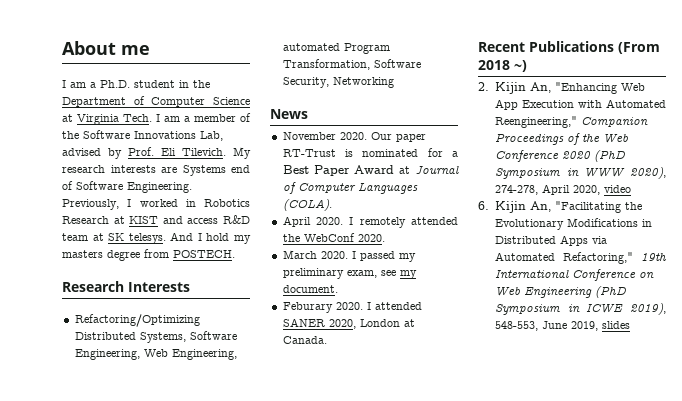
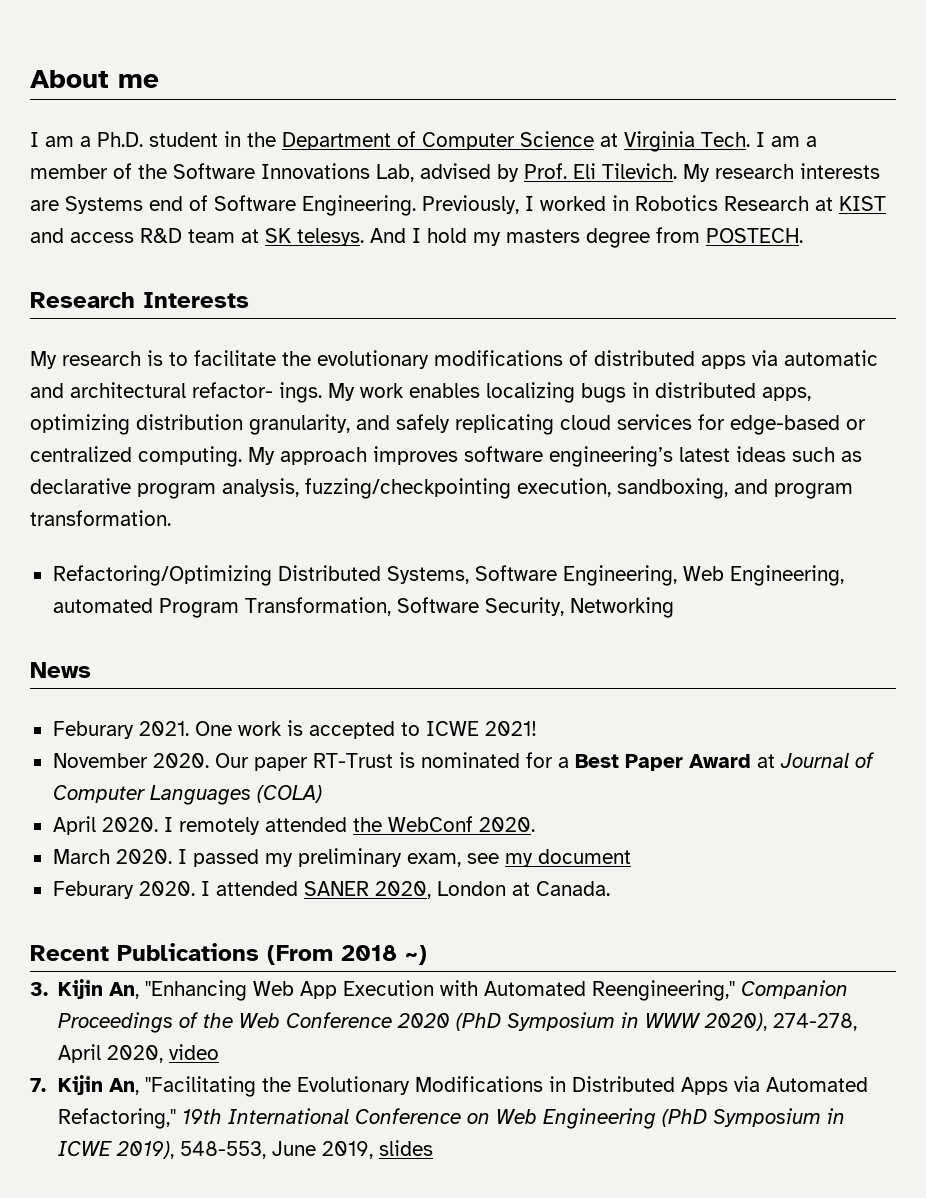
(190, 287) none -> [30,350,878,369] [30,382,811,403] [30,414,866,435] [30,446,862,467] [30,478,853,499] [30,510,171,526] // My research is to facilitate the evolutionary modifications of distributed apps via automatic and architectural refactor- ings. My work enables localizing bugs in distributed apps, optimizing distribution granularity, and safely replicating cloud services for edge-based or centralized computing. My approach improves software engineering’s latest ideas such as declarative program analysis, fuzzing/checkpointing execution, sandboxing, and program transformation.
(308, 114) none -> [52,720,537,739] // Feburary 2021. One work is accepted to ICWE 2021!
[282,199,332,211] (COLA). -> [256,785,322,803] (COLA)
[282,285,338,293] document. -> [537,849,631,864] document
[478,82,489,91] 2. -> [30,982,48,996] 3.
[478,201,489,210] 6. -> [30,1078,46,1092] 7.

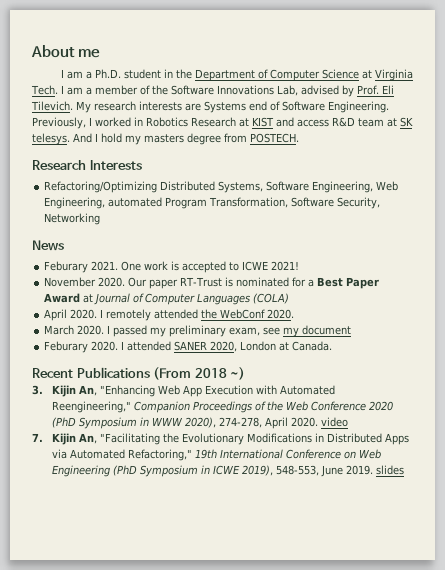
[30,350,878,369] [30,382,811,403] [30,414,866,435] [30,446,862,467] [30,478,853,499] [30,510,171,526] // My research is to facilitate the evolutionary modifications of distributed apps via automatic and architectural refactor- ings. My work enables localizing bugs in distributed apps, optimizing distribution granularity, and safely replicating cloud services for edge-based or centralized computing. My approach improves software engineering’s latest ideas such as declarative program analysis, fuzzing/checkpointing execution, sandboxing, and program transformation. -> (142, 165) none
[107,1045,164,1063] 2020, -> [291,417,319,427] 2020.
[322,1141,374,1159] 2019, -> [346,465,374,475] 2019.

